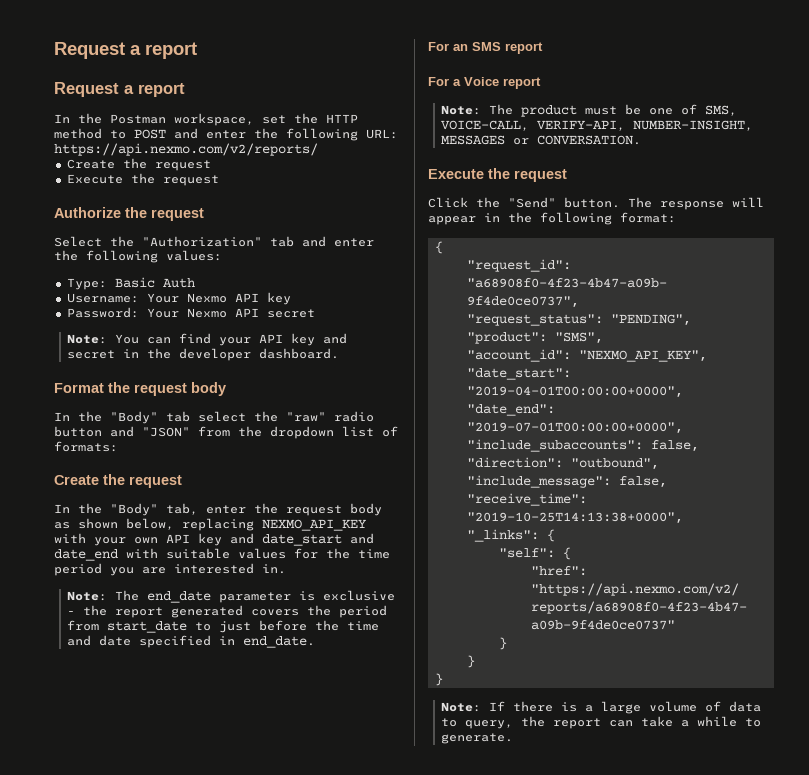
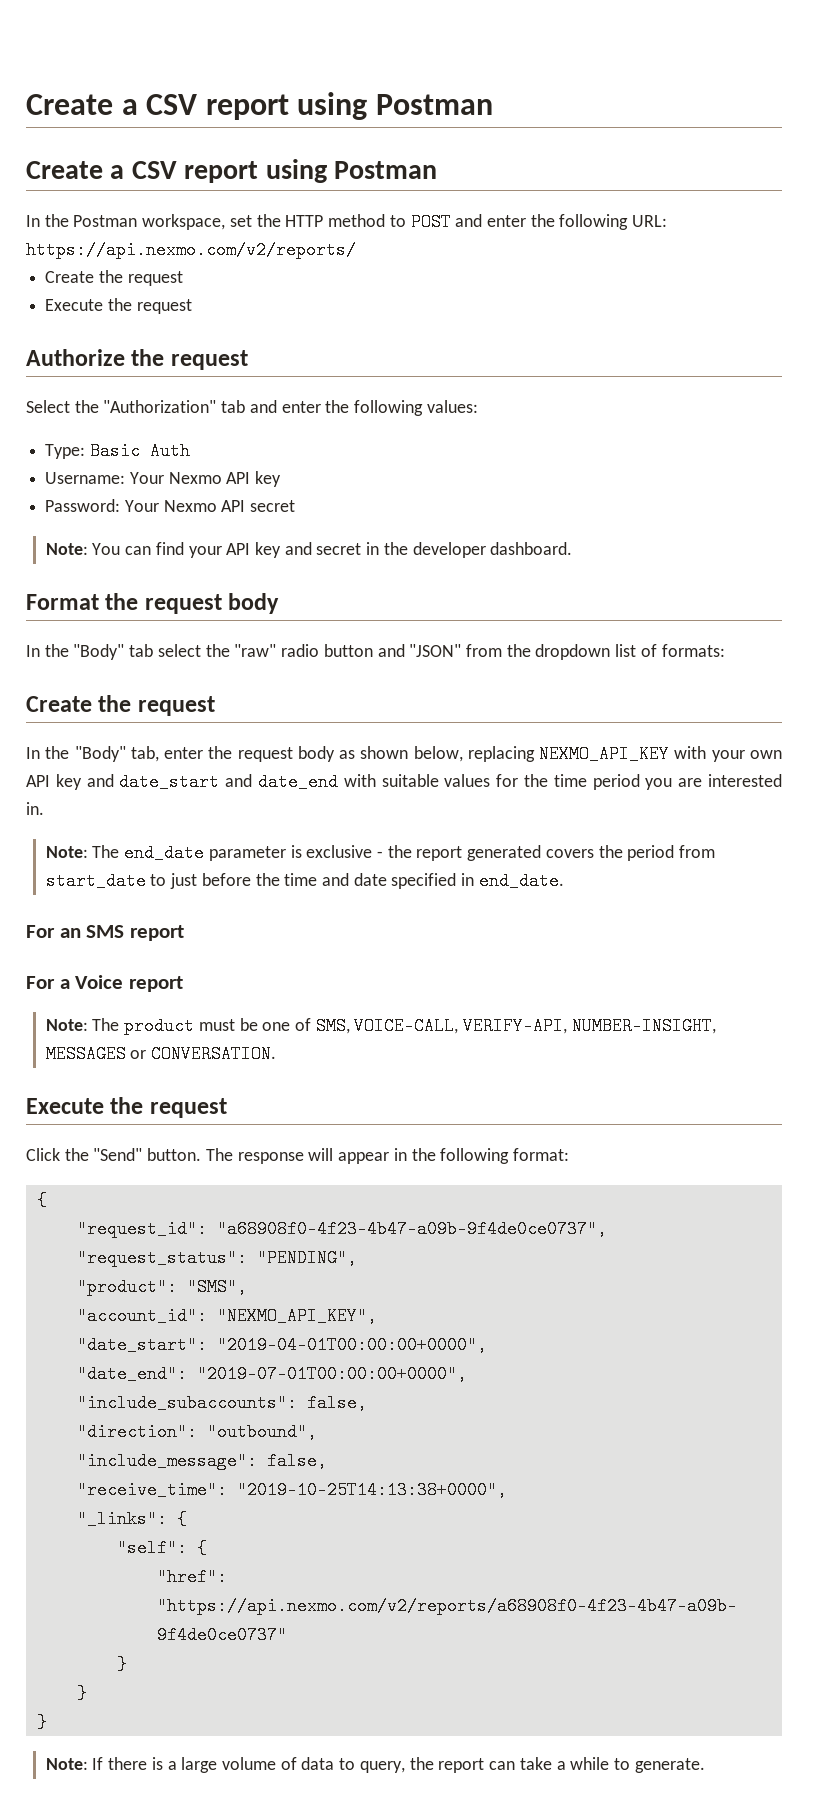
[54,42,197,59] [54,82,185,97] Request a report // Request a report -> [26,92,493,120] [26,159,438,183] Create a CSV report using Postman // Create a CSV report using Postman

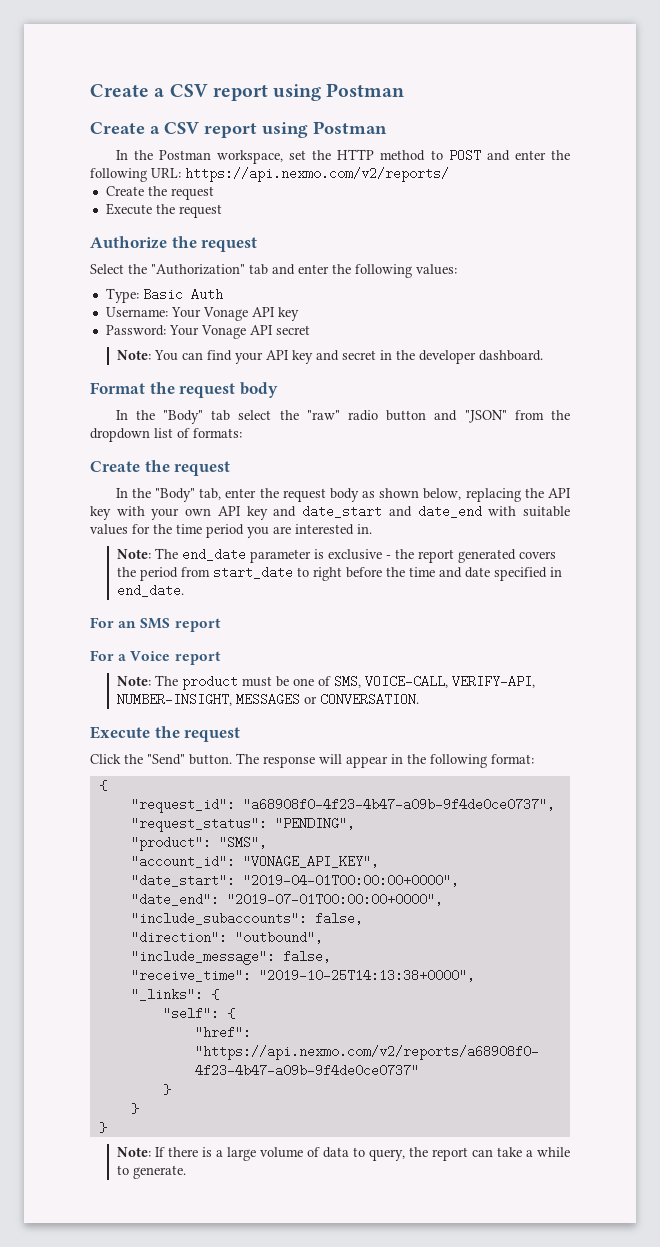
[168,472,222,484] Nexmo -> [202,307,248,321] Vonage
[163,500,217,512] Nexmo -> [200,325,246,339] Vonage
[539,745,670,763] NEXMO_API_KEY -> [524,488,571,498] [90,506,111,520] the API key
[170,873,198,889] just -> [312,567,342,581] right
[216,1307,377,1325] "NEXMO_API_KEY", -> [242,855,379,868] "VONAGE_API_KEY",

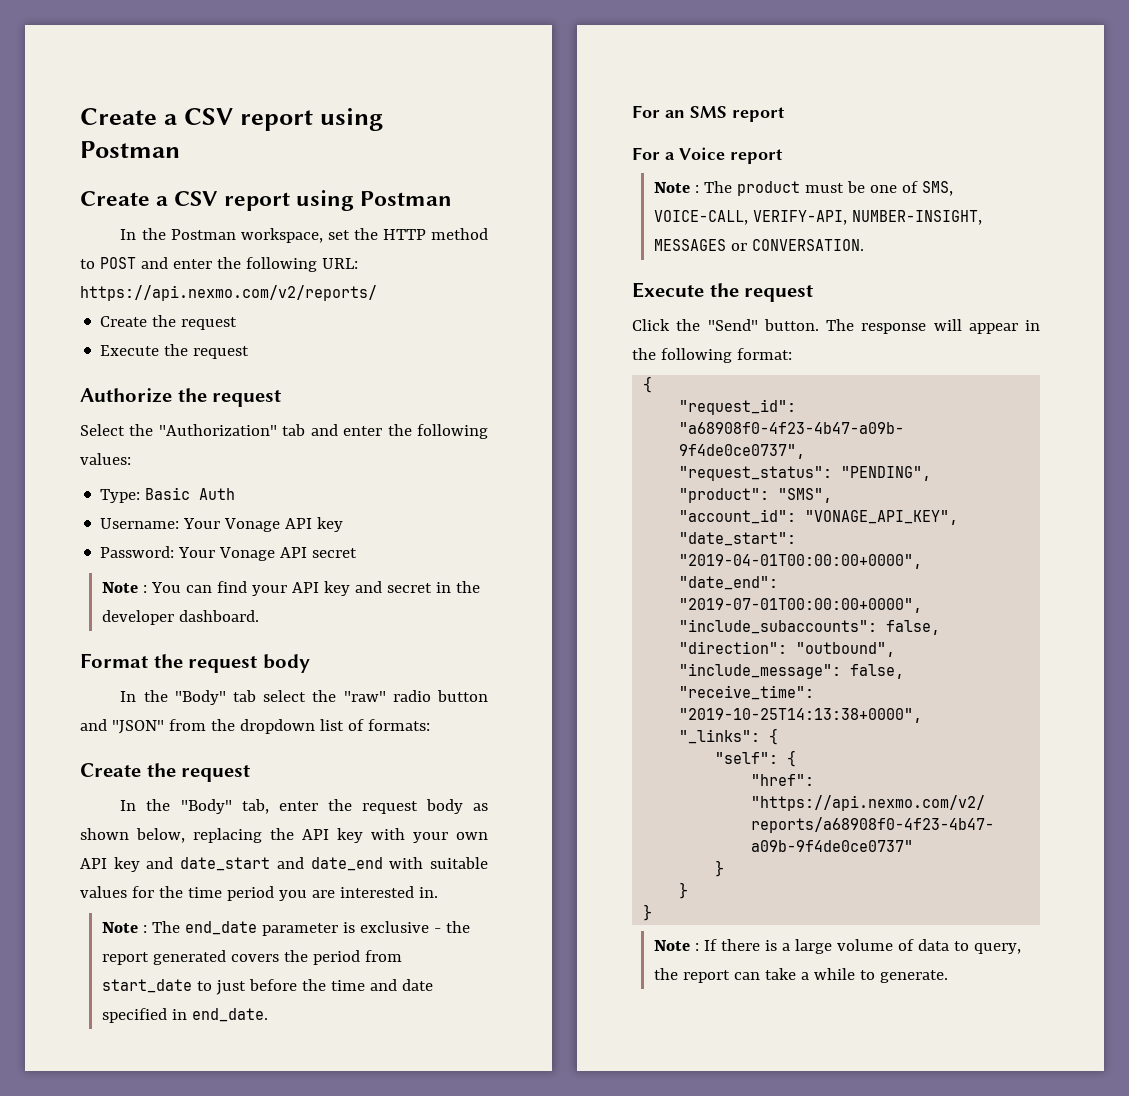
[116,350,151,360] Note: -> [102,582,148,593] Note :
[116,549,151,559] Note: -> [102,922,148,933] Note :
[312,567,342,581] right -> [216,980,247,995] just
[116,676,151,686] Note: -> [654,182,700,193] Note :
[116,1147,151,1157] Note: -> [654,940,700,951] Note :

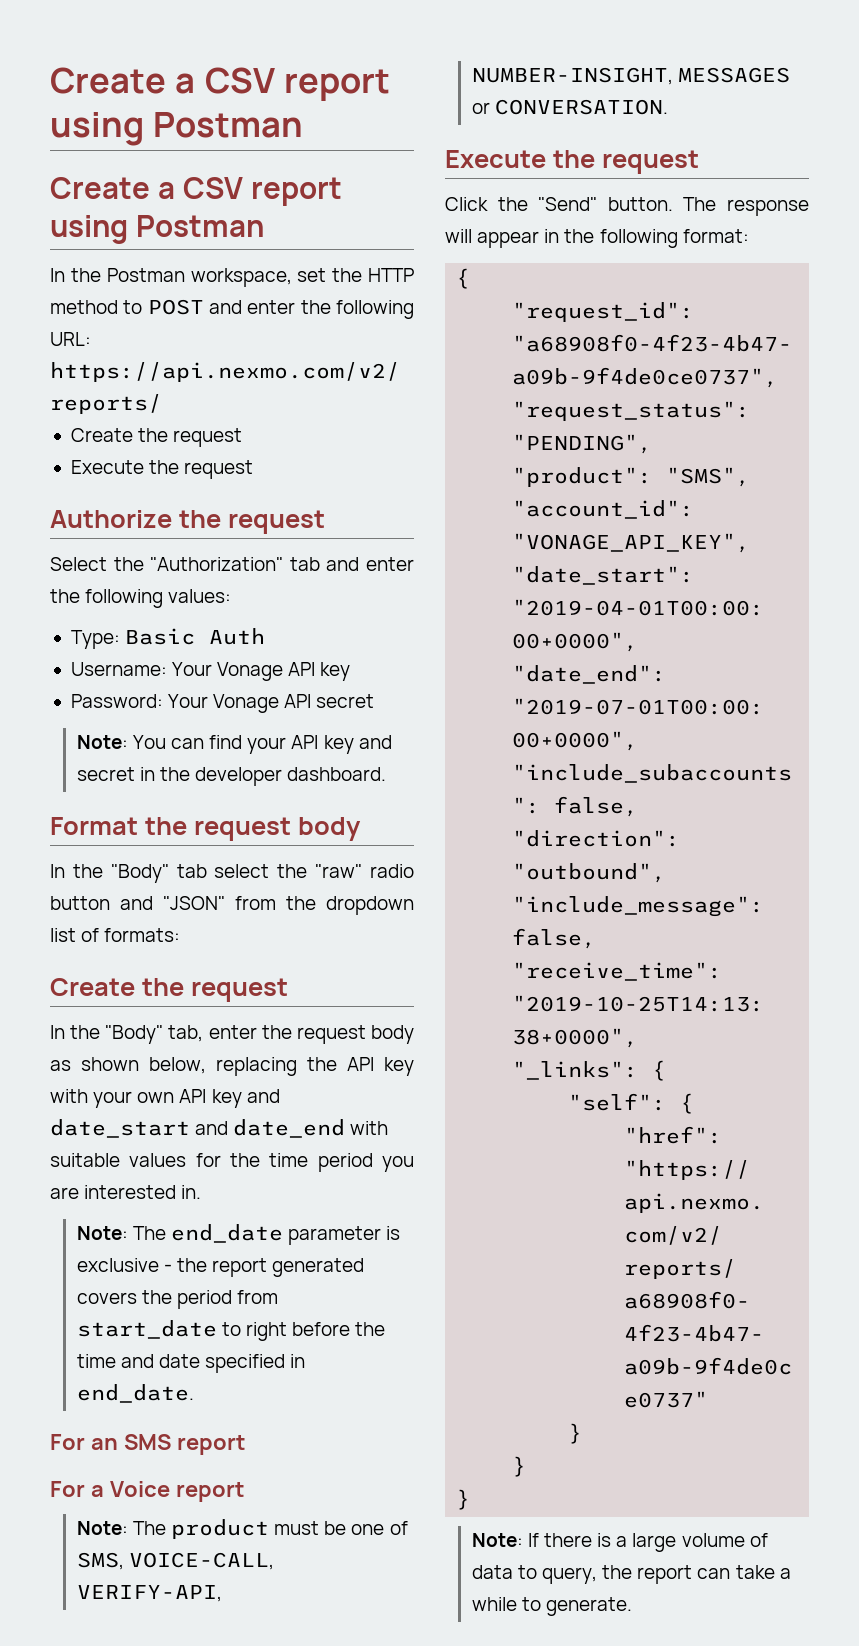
[102,582,148,593] Note : -> [76,735,128,749] Note:
[102,922,148,933] Note : -> [76,1226,128,1240] Note:
[216,980,247,995] just -> [246,1322,288,1341] right
[654,182,700,193] Note : -> [76,1521,128,1535] Note:
[654,940,700,951] Note : -> [471,1533,523,1547] Note:

